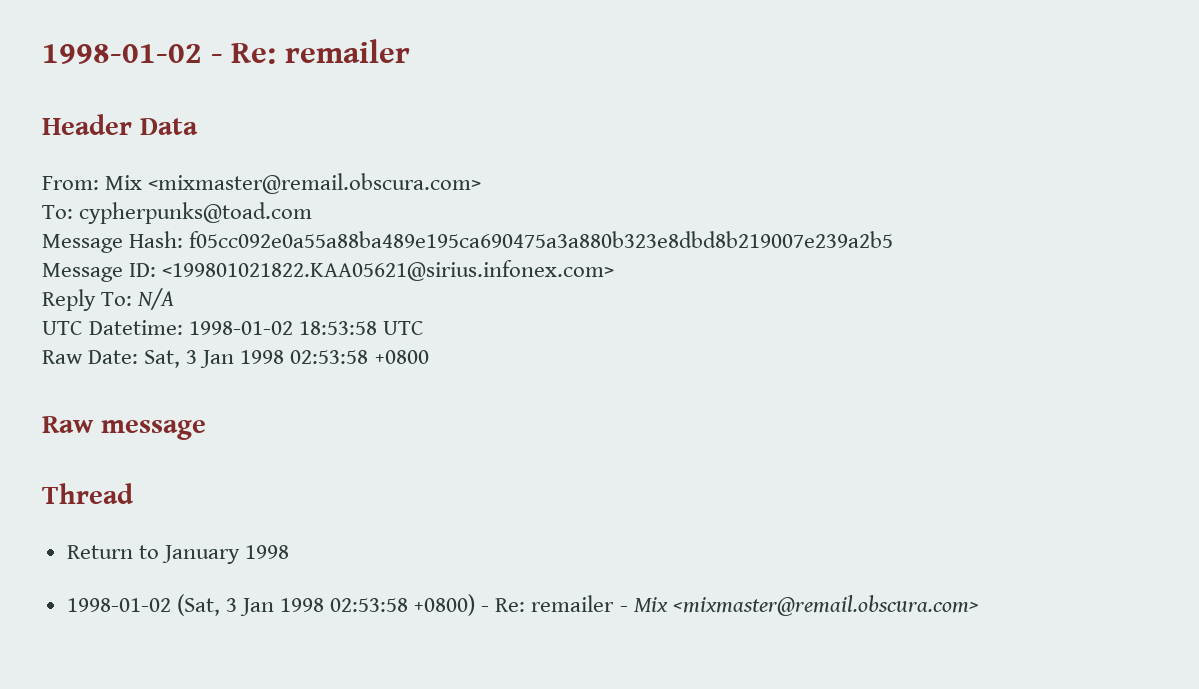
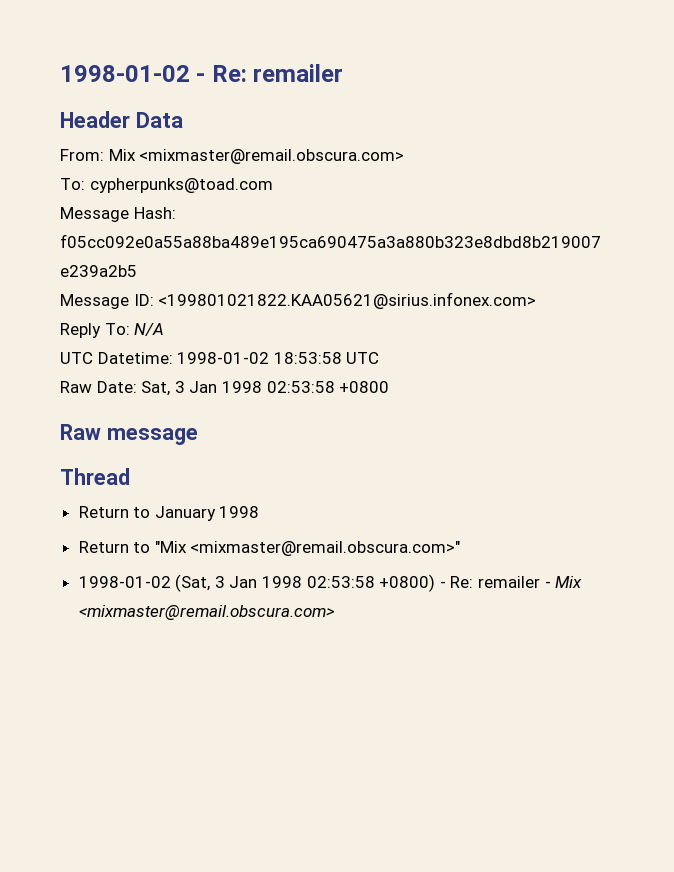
(289, 552) none -> [78,541,461,556] // Return to "Mix <mixmaster@remail.obscura.com>"

